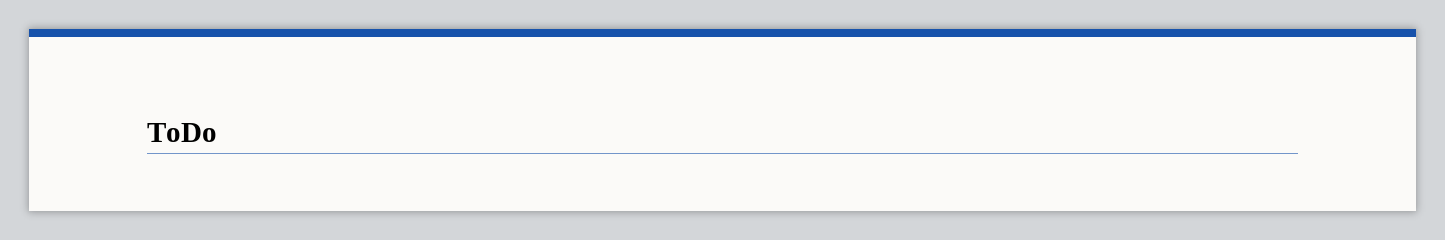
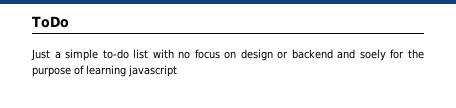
(217, 132) none -> [31,49,425,61] [32,65,177,77] // Just a simple to-do list with no focus on design or backend and soely for the purpose of learning javascript

